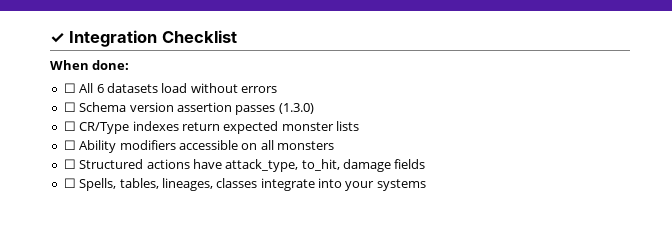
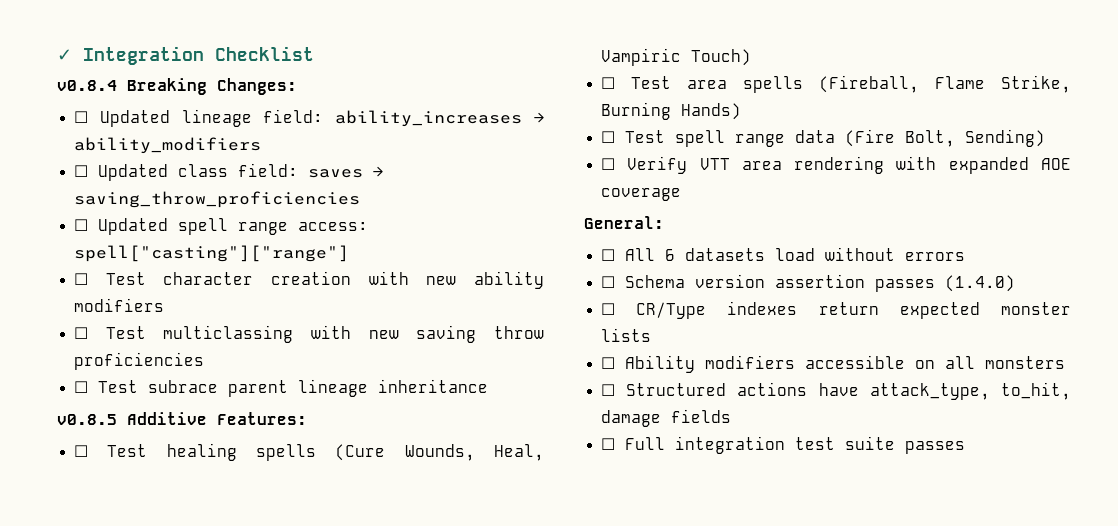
[50,60,130,70] When done: -> [57,78,297,95] [74,109,544,127] [74,137,262,154] [74,163,384,181] [74,191,361,208] [74,218,369,235] [74,245,350,262] [74,271,544,289] [74,298,165,312] [74,325,544,343] [74,352,205,370] [74,379,489,397] [57,412,307,425] [74,443,544,461] [601,48,752,66] [601,75,1071,93] [601,102,742,120] [601,129,1046,147] [601,156,1071,174] [601,188,682,201] [584,216,664,229] v0.8.4 Breaking Changes: // ☐ Updated lineage field: ability_increases → ability_modifiers // ☐ Updated class field: saves → saving_throw_proficiencies // ☐ Updated spell range access: spell["casting"]["range"] // ☐ Test character creation with new ability modifiers // ☐ Test multiclassing with new saving throw proficiencies // ☐ Test subrace parent lineage inheritance // v0.8.5 Additive Features: // ☐ Test healing spells (Cure Wounds, Heal, Vampiric Touch) // ☐ Test area spells (Fireball, Flame Strike, Burning Hands) // ☐ Test spell range data (Fire Bolt, Sending) // ☐ Verify VTT area rendering with expanded AOE coverage // General:
[278,103,314,114] (1.3.0) -> [945,275,1016,292] (1.4.0)
[79,178,426,191] Spells, tables, lineages, classes integrate into your systems -> [625,436,966,454] Full integration test suite passes

